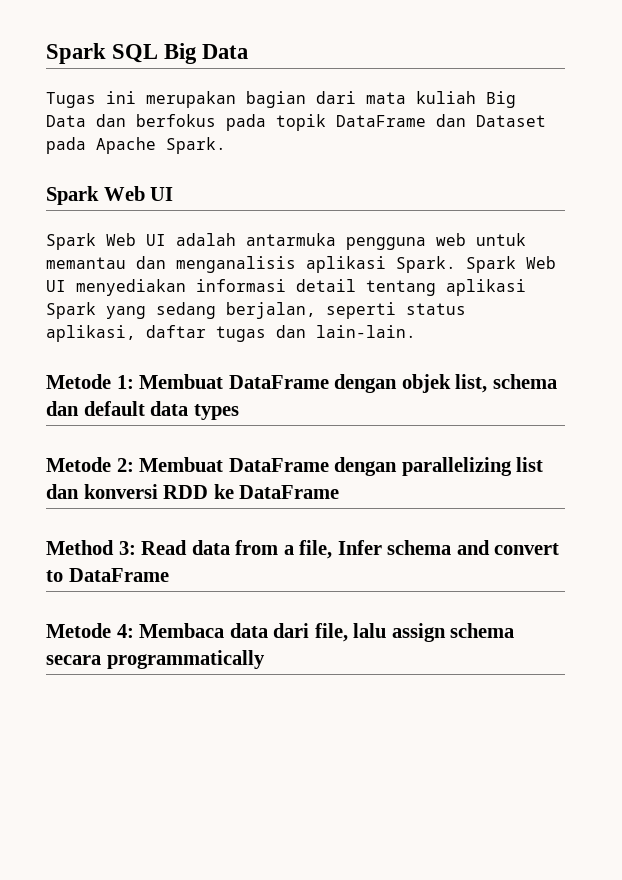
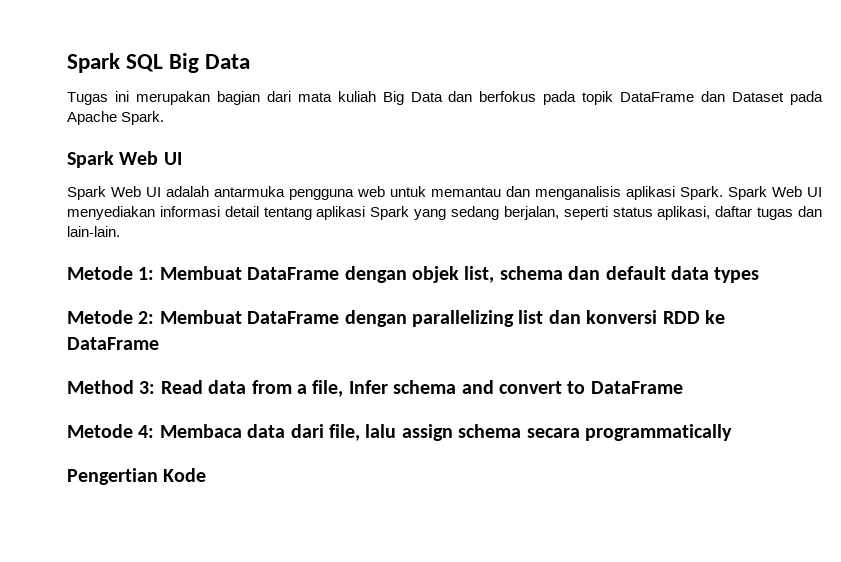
(265, 659) none -> [67,468,207,485] // Pengertian Kode

